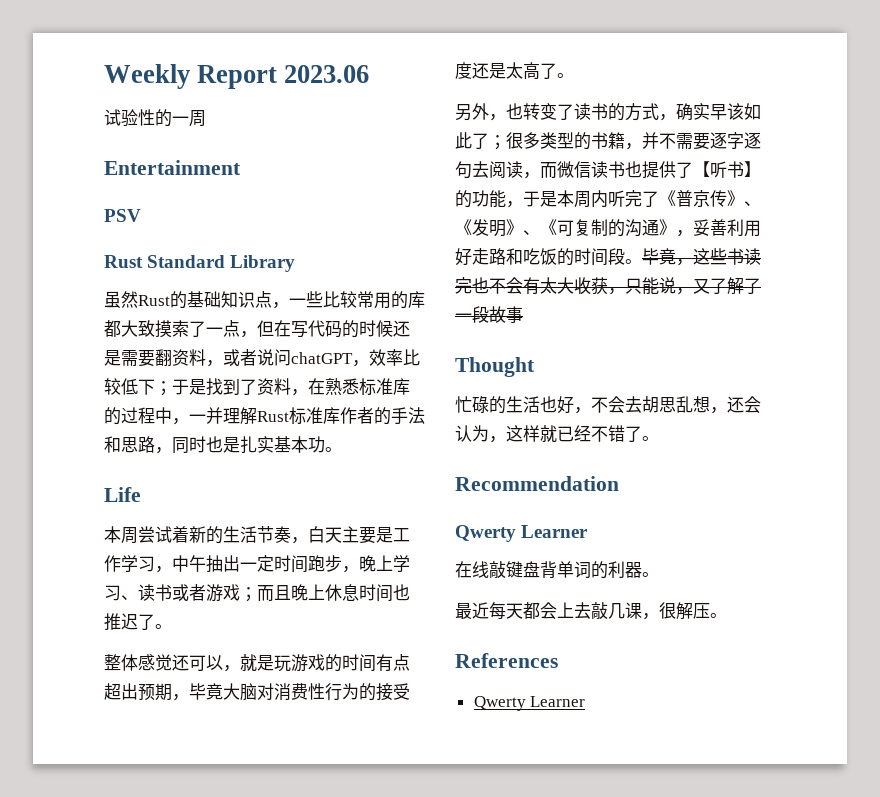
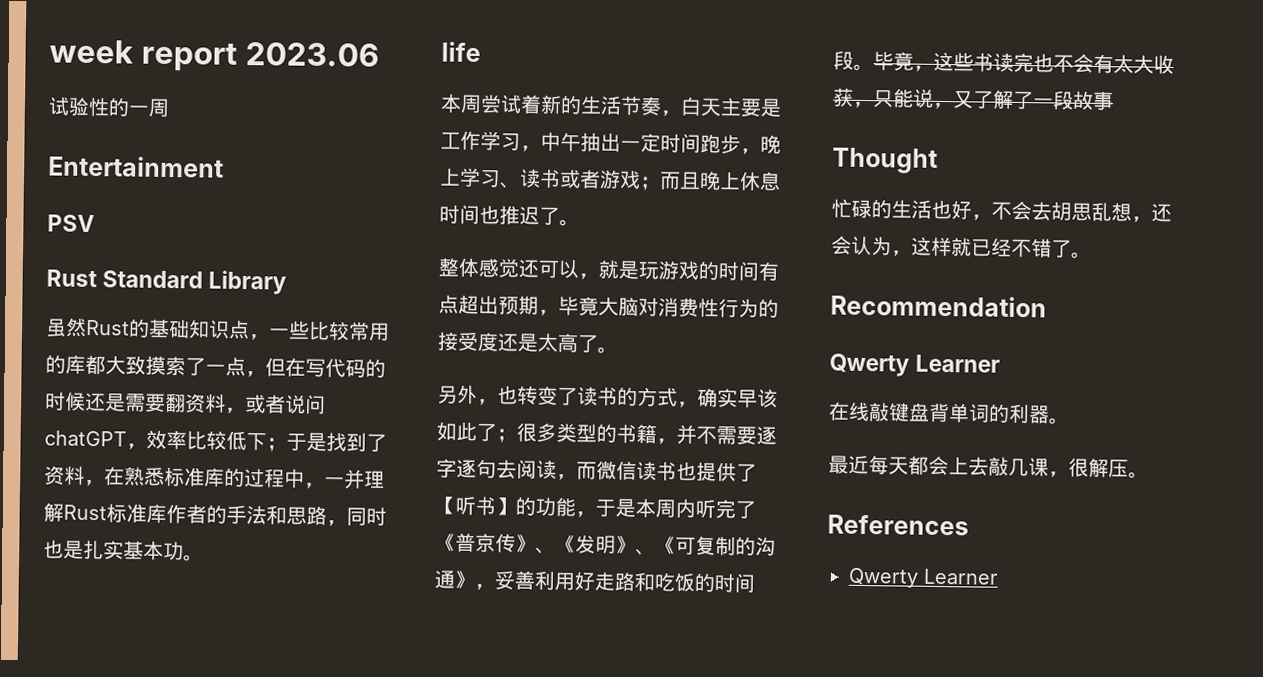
[104,64,278,89] Weekly Report -> [49,39,238,72] week report
[104,487,141,502] Life -> [441,41,481,63] life

